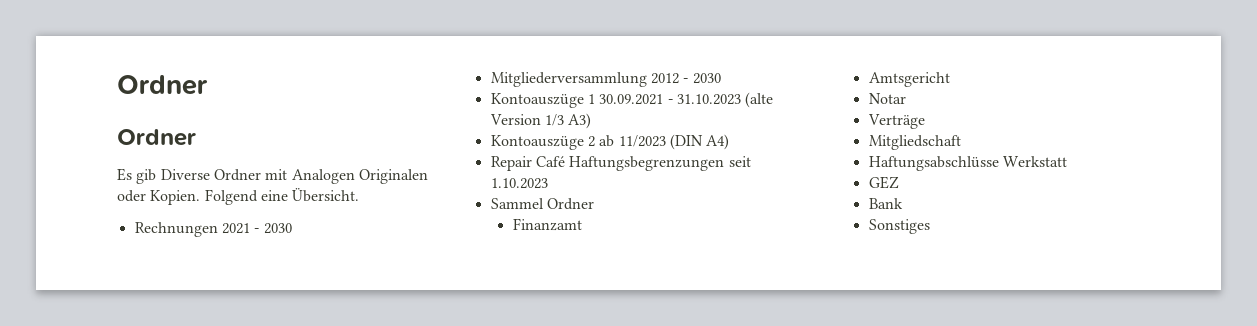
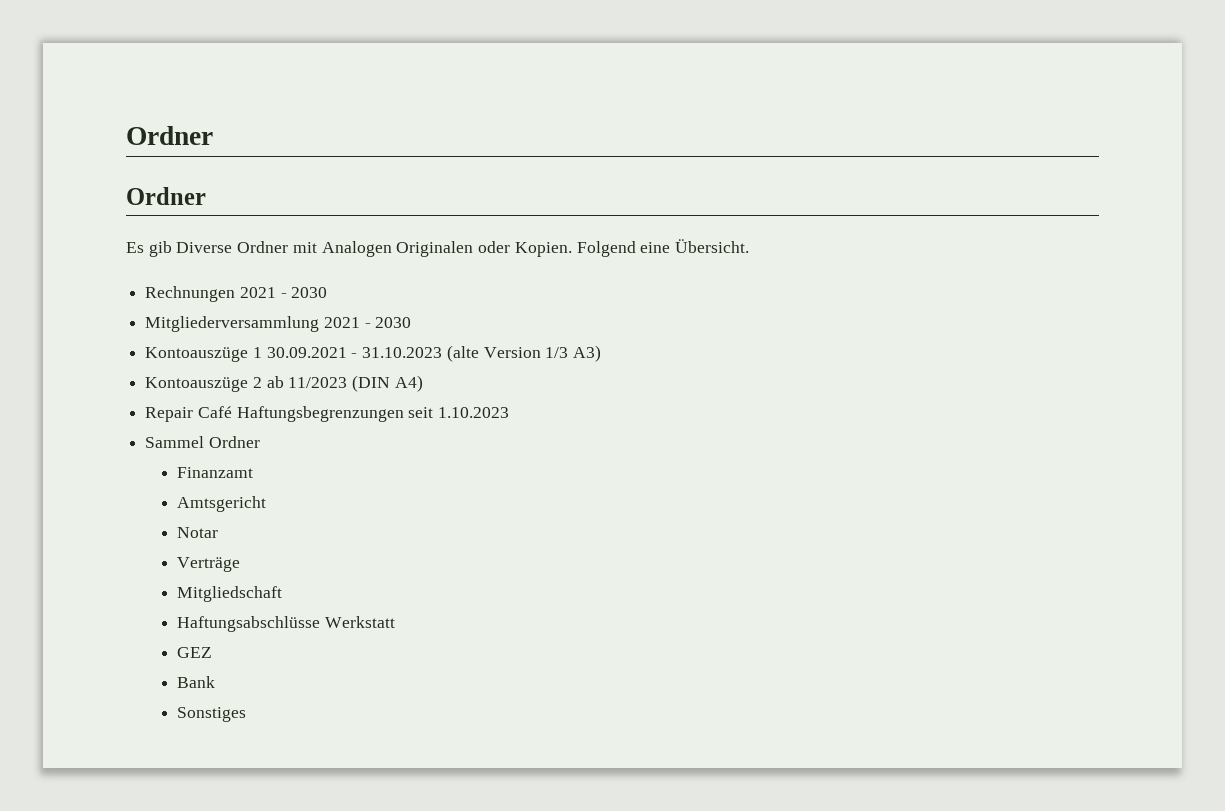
[650,73,679,84] 2012 -> [323,317,360,328] 2021

